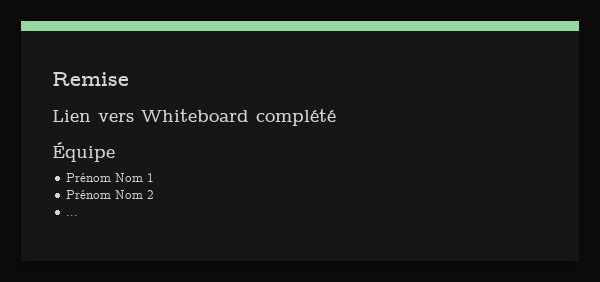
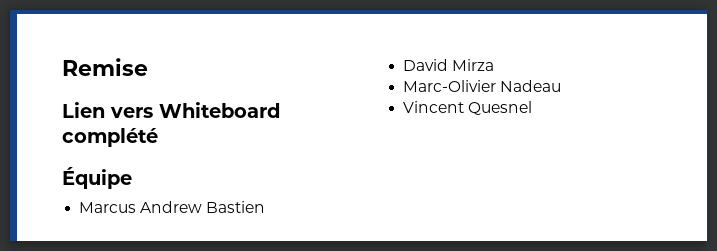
[66,173,155,182] [66,190,155,199] [66,215,79,216] Prénom Nom 1 // Prénom Nom 2 // ... -> [79,201,266,213] [403,59,495,71] [403,80,562,92] [403,101,533,115] Marcus Andrew Bastien // David Mirza // Marc-Olivier Nadeau // Vincent Quesnel

